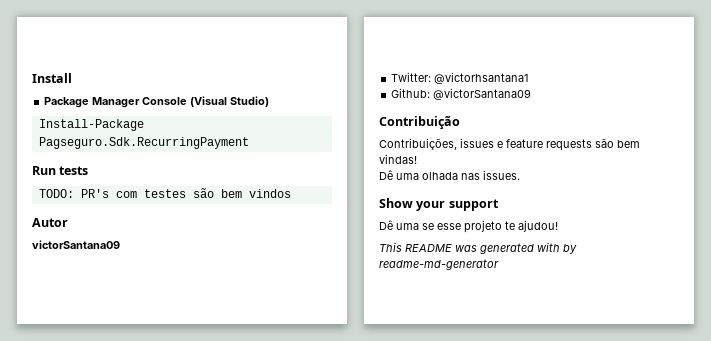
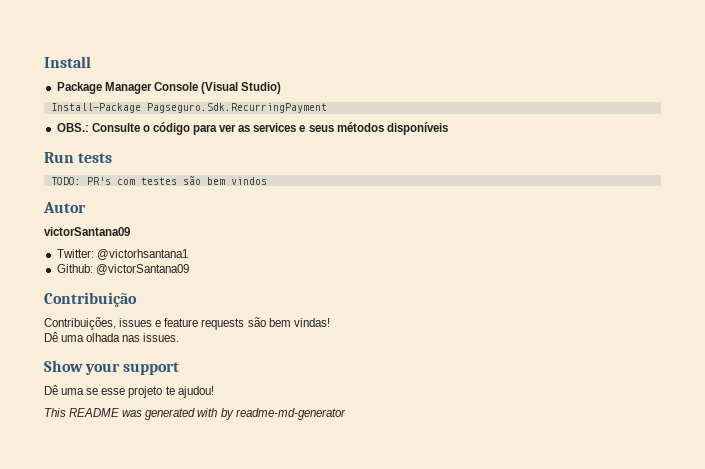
(249, 143) none -> [56,122,448,135] // OBS.: Consulte o código para ver as services e seus métodos disponíveis

